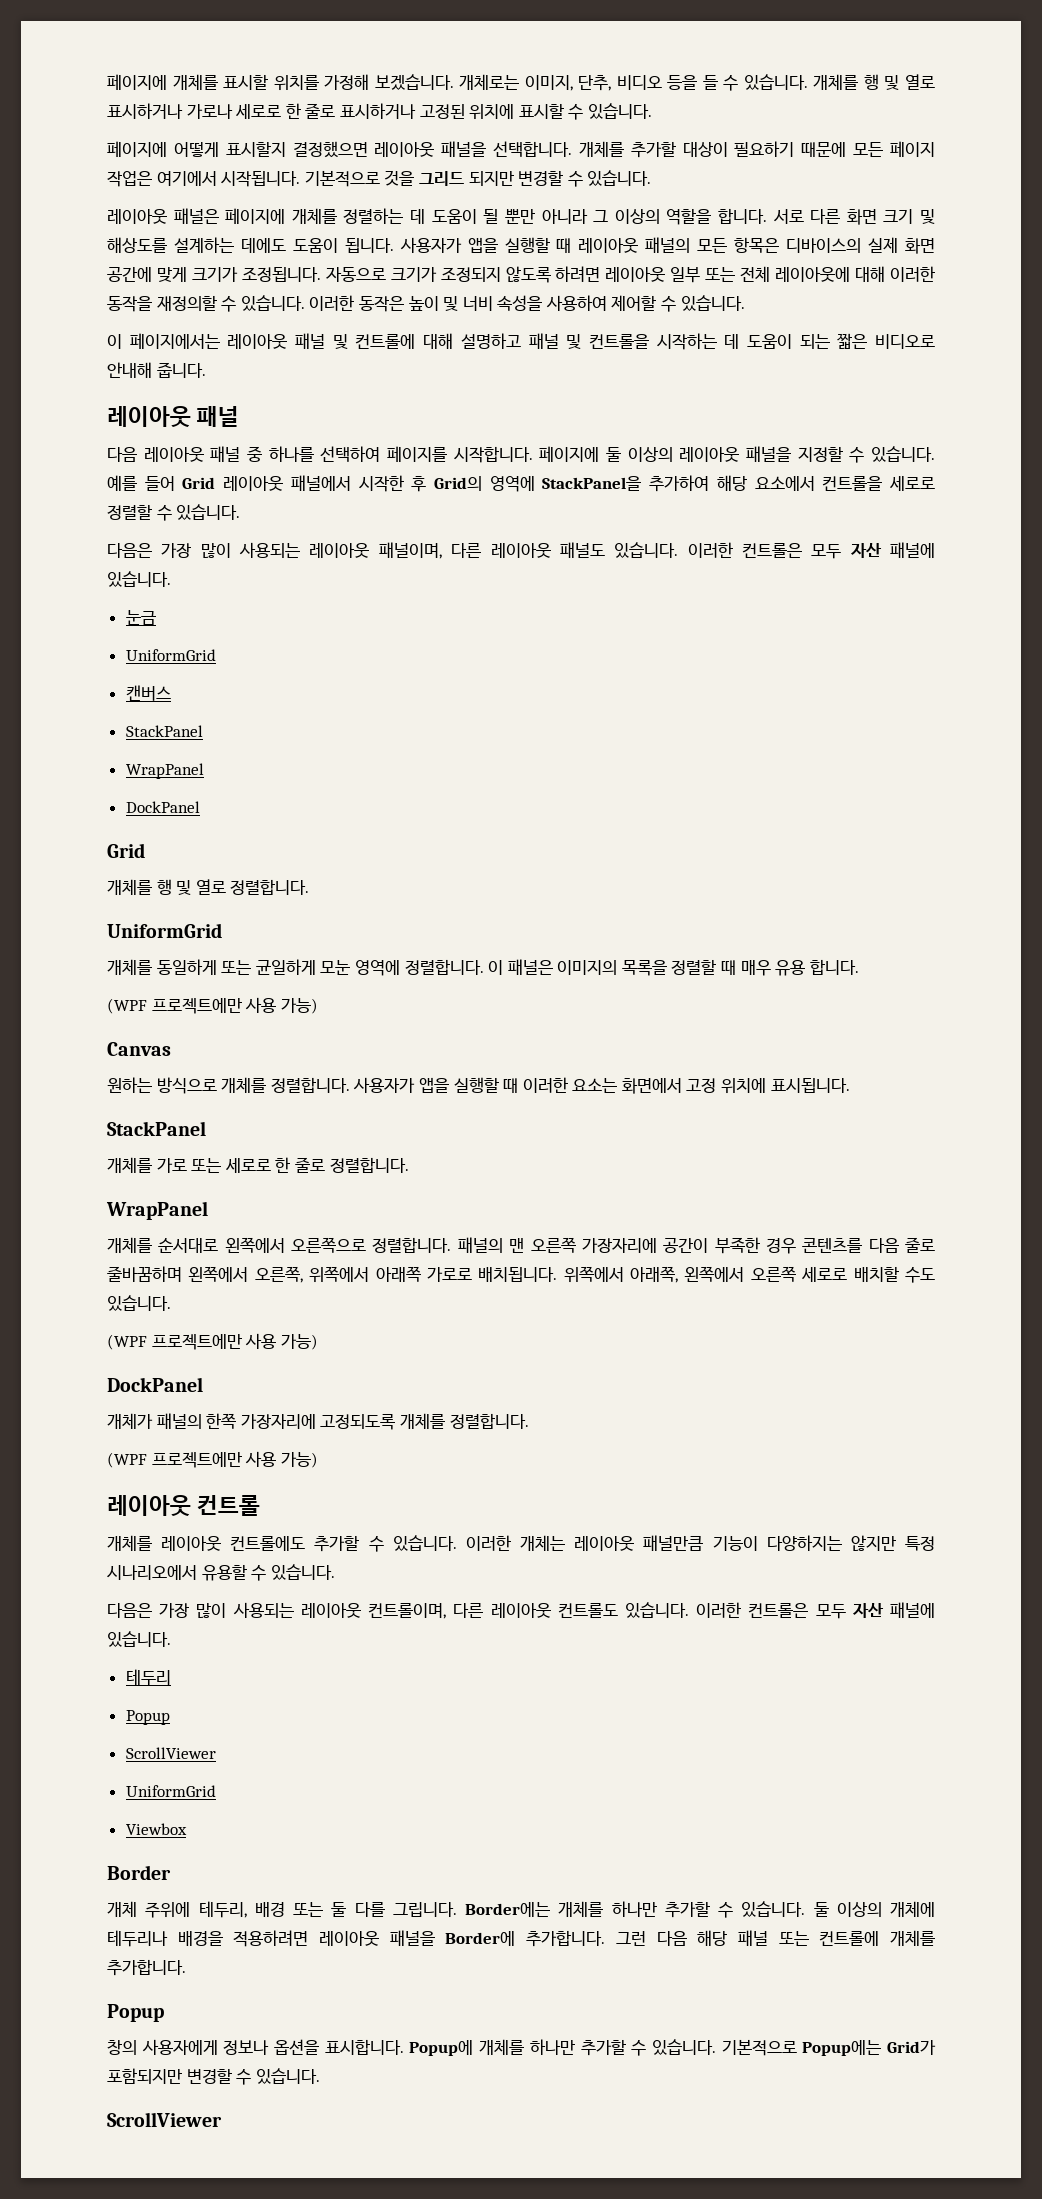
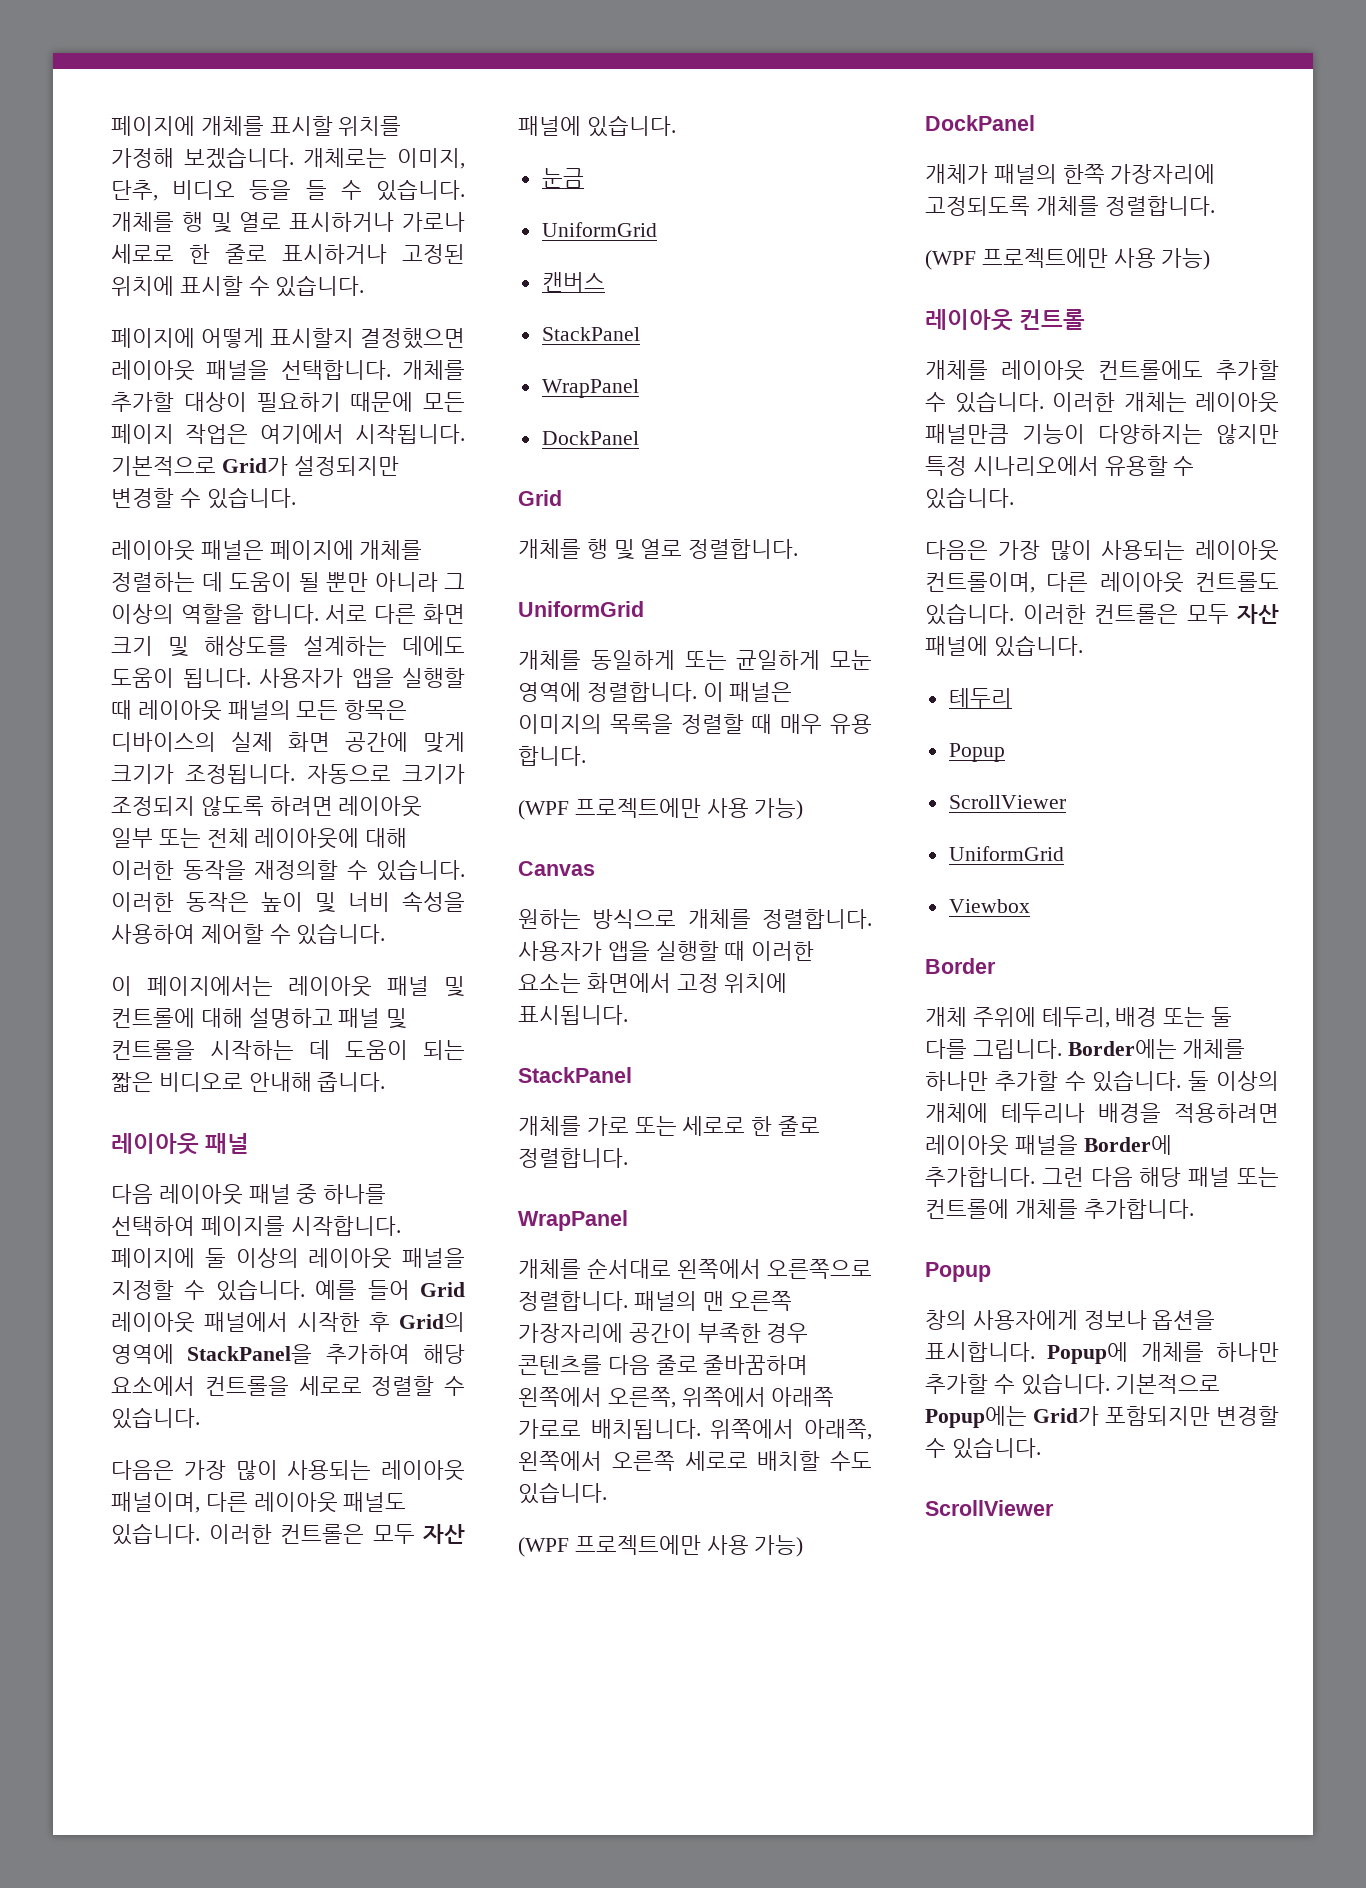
[384,170,514,186] 것을 그리드 되지만 -> [221,456,399,476] Grid가 설정되지만

